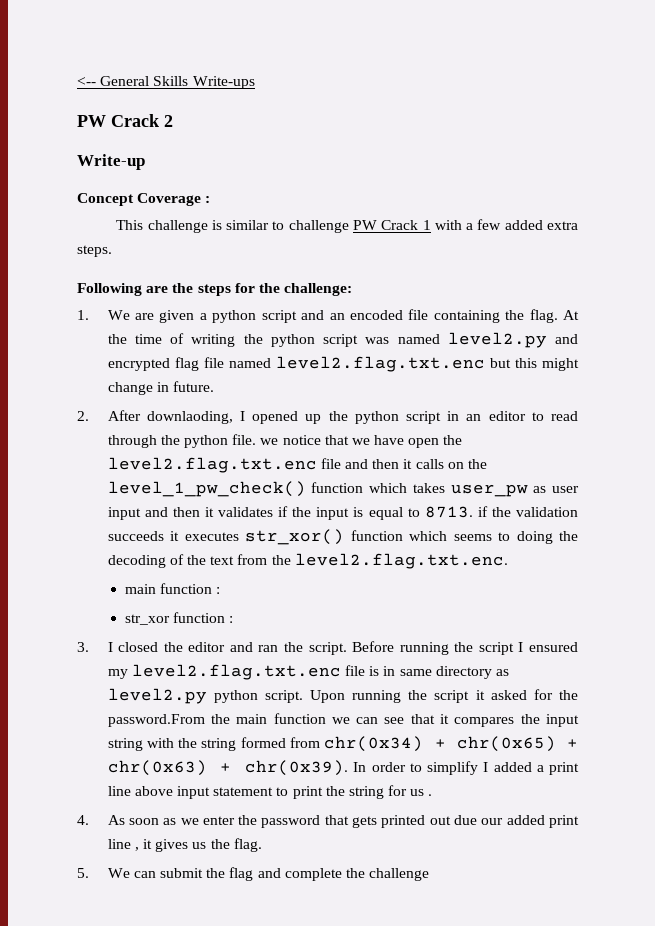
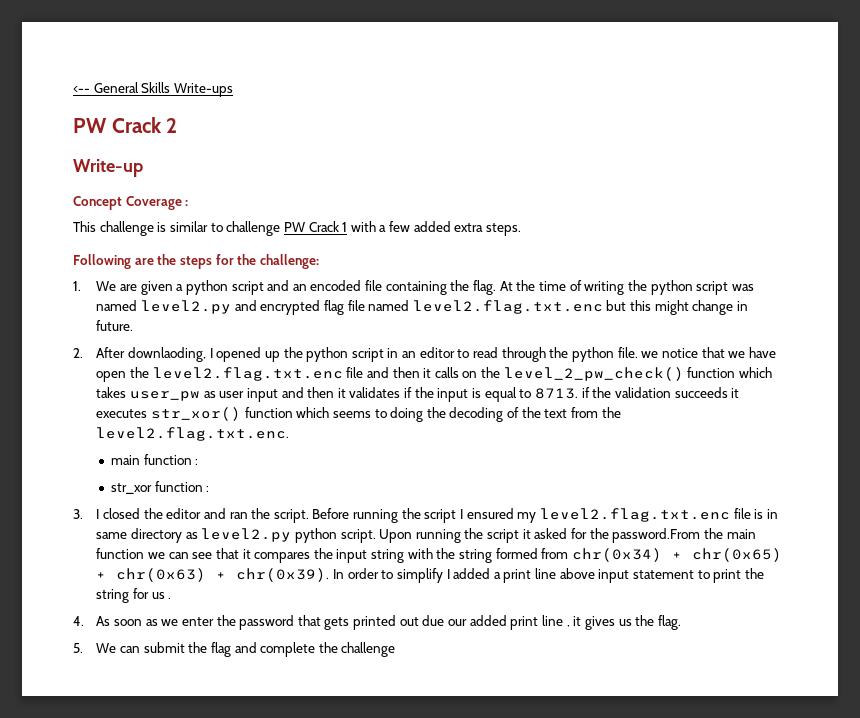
[107,481,306,497] level_1_pw_check() -> [503,367,684,381] level_2_pw_check()

